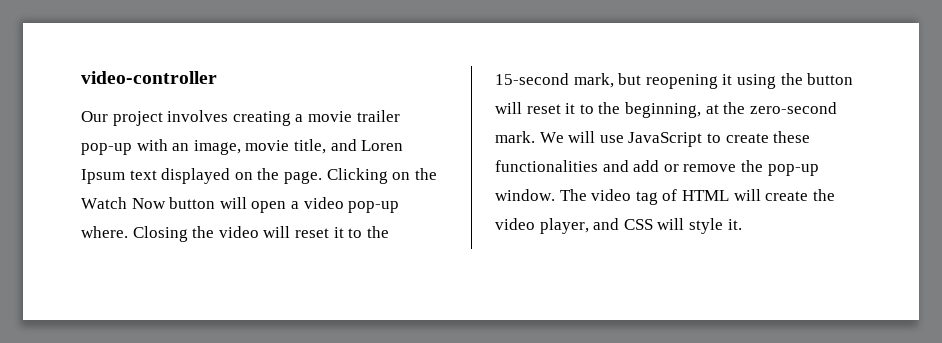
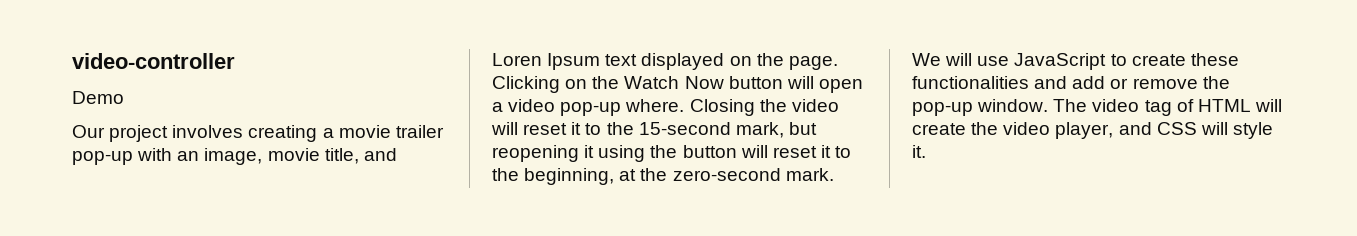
(217, 77) none -> [72,91,124,104] // Demo

